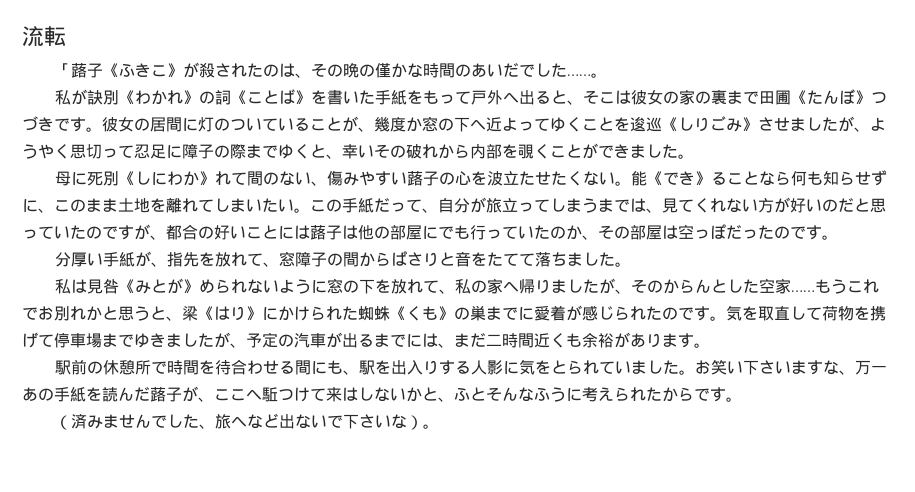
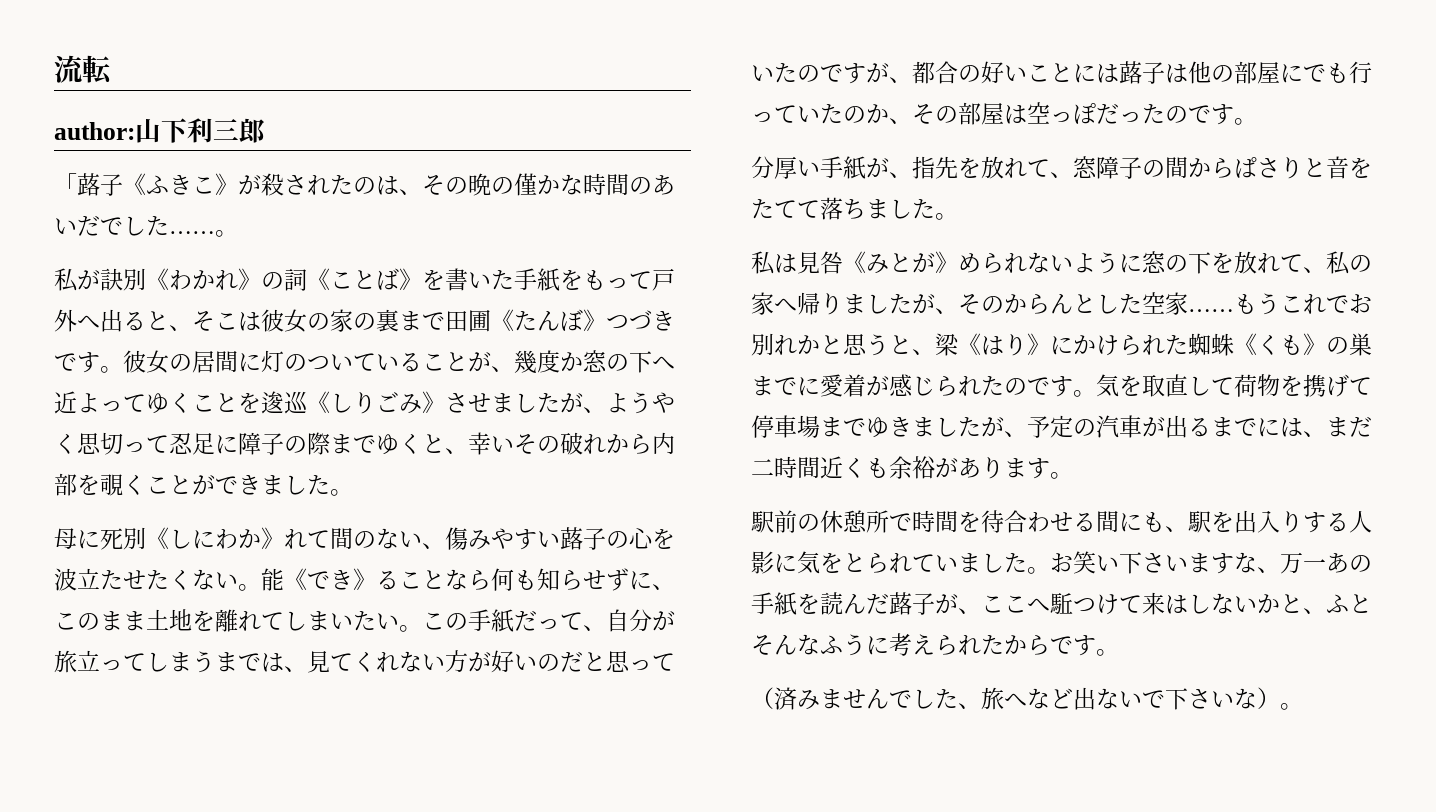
(66, 36) none -> [54,118,265,143] // author:山下利三郎

